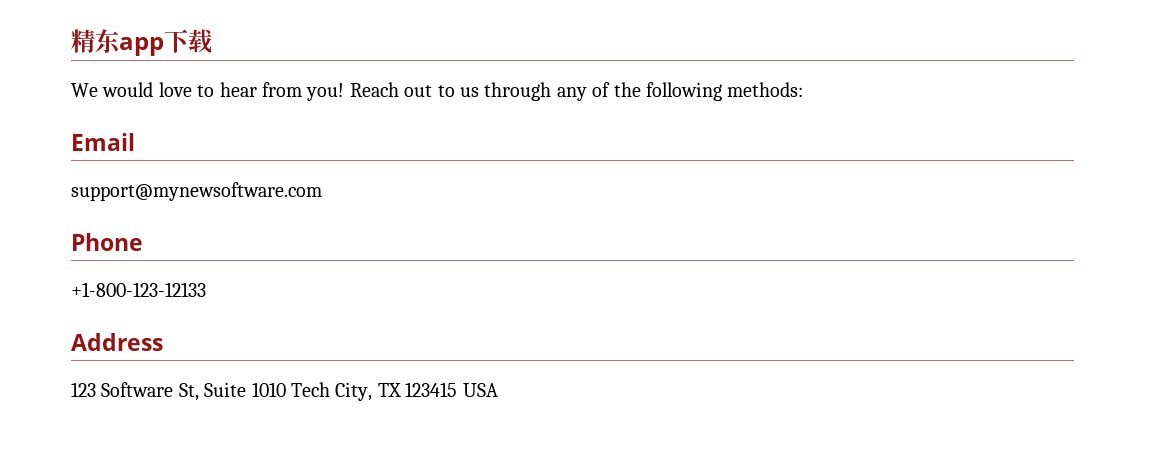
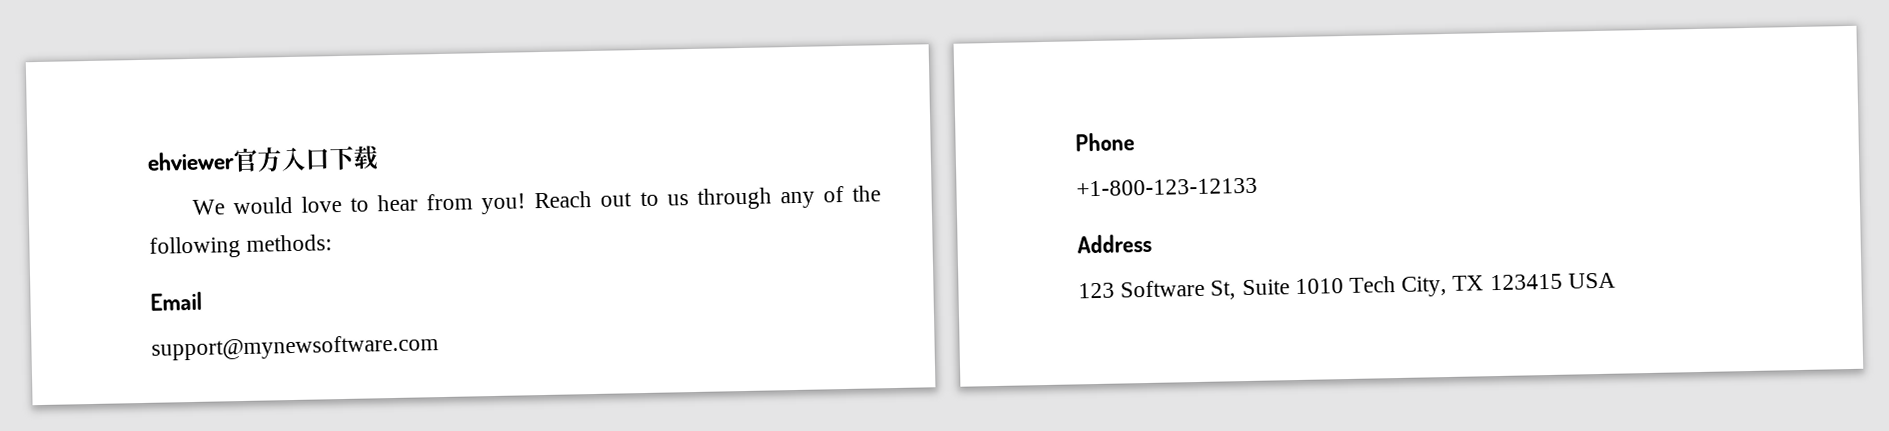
[71,29,164,56] 精东app -> [147,146,330,173] ehviewer官方入口

